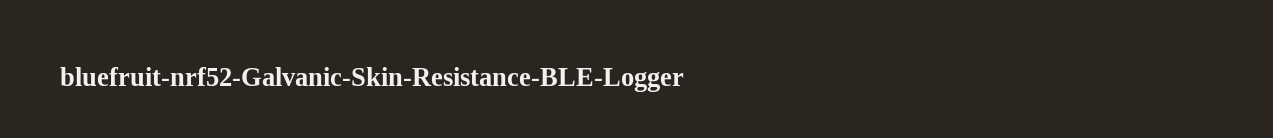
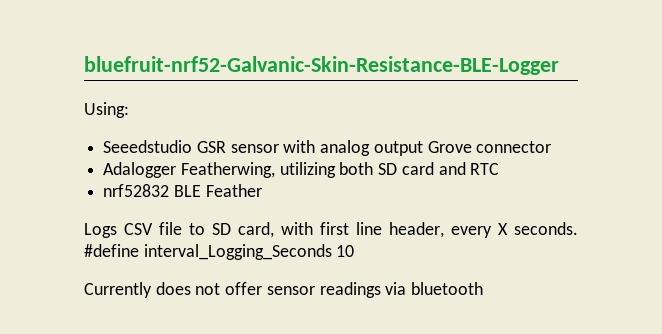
(684, 79) none -> [84,102,129,118] [103,140,552,156] [103,162,500,178] [103,184,262,197] [84,222,578,238] [84,244,355,260] [84,282,484,298] // Using: // Seeedstudio GSR sensor with analog output Grove connector // Adalogger Featherwing, utilizing both SD card and RTC // nrf52832 BLE Feather // Logs CSV file to SD card, with first line header, every X seconds. #define interval_Logging_Seconds 10 // Currently does not offer sensor readings via bluetooth

